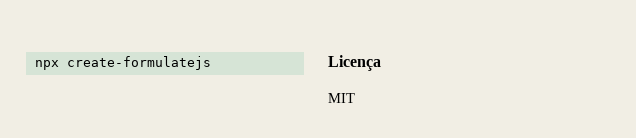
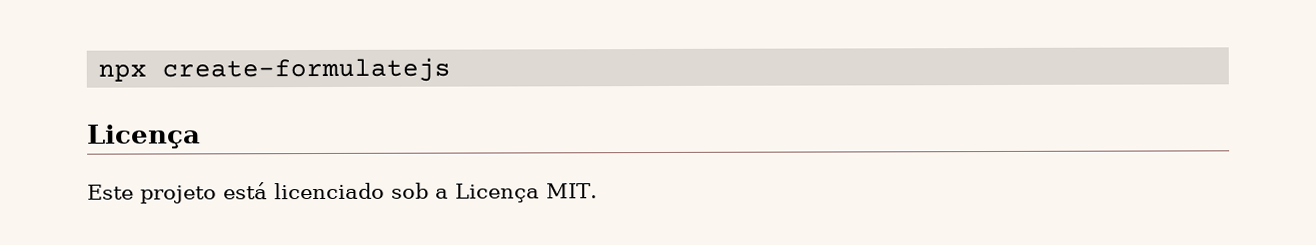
[328,93,355,103] MIT -> [87,182,598,204] Este projeto está licenciado sob a Licença MIT.

